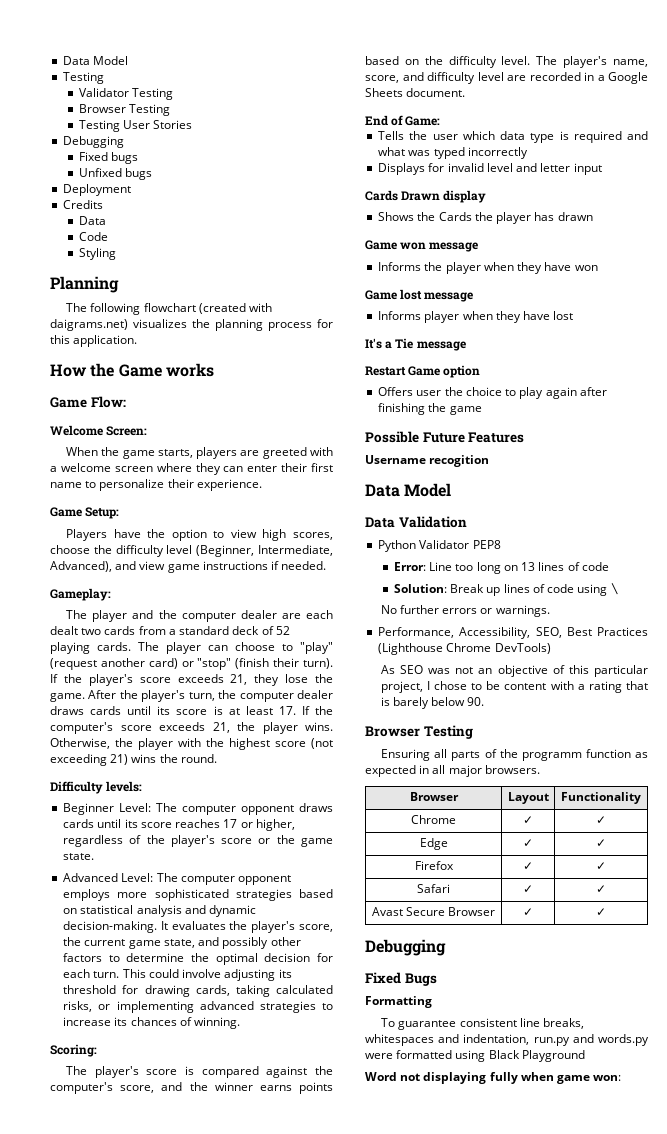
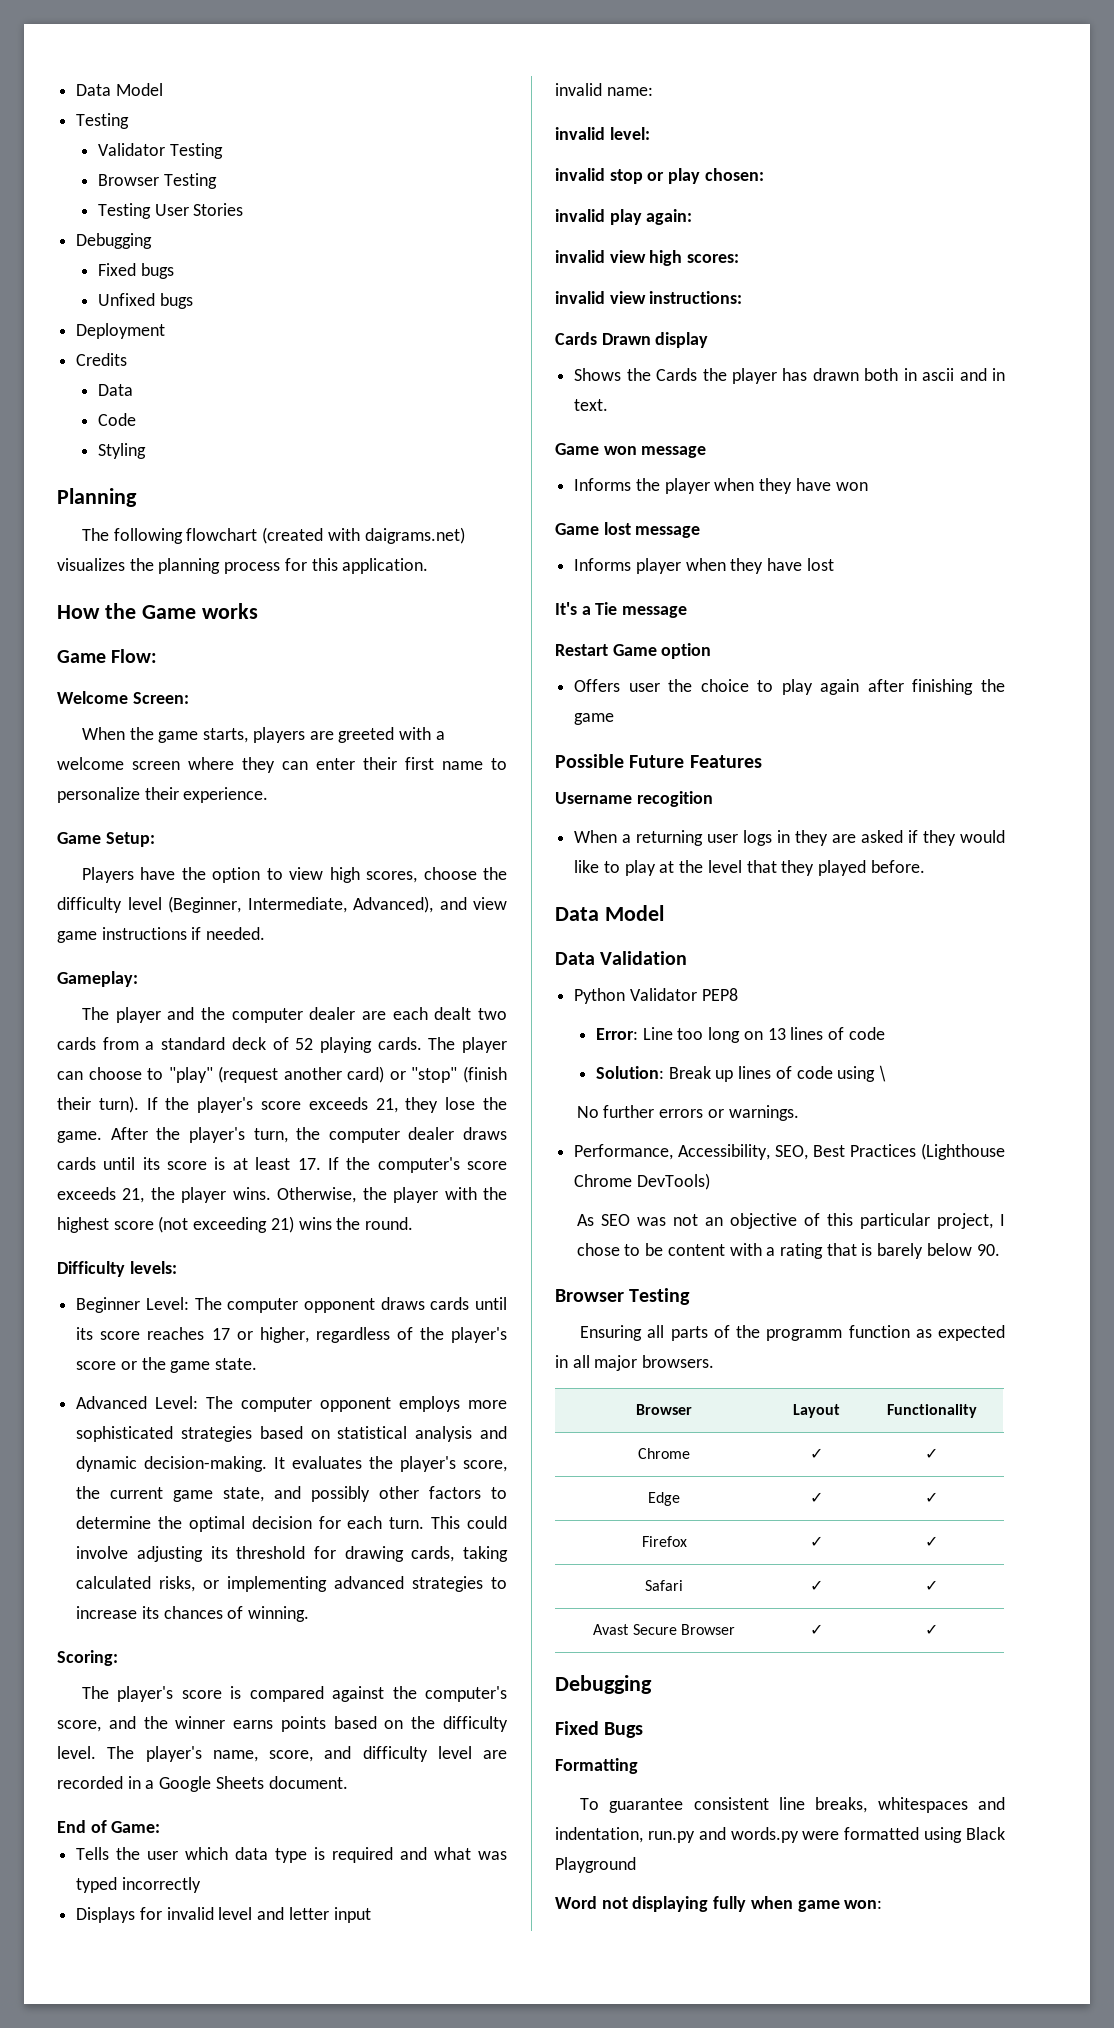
(602, 169) none -> [555,83,653,96] [555,127,650,140] [555,168,764,184] [555,209,693,225] [555,250,740,266] [555,291,743,304] // invalid name: // invalid level: // invalid stop or play chosen: // invalid play again: // invalid view high scores: // invalid view instructions:
(593, 216) none -> [864,368,1005,381] [574,399,609,411] both in ascii and in text.
(490, 461) none -> [574,830,1005,846] [574,860,925,876] // When a returning user logs in they are asked if they would like to play at the level that they played before.

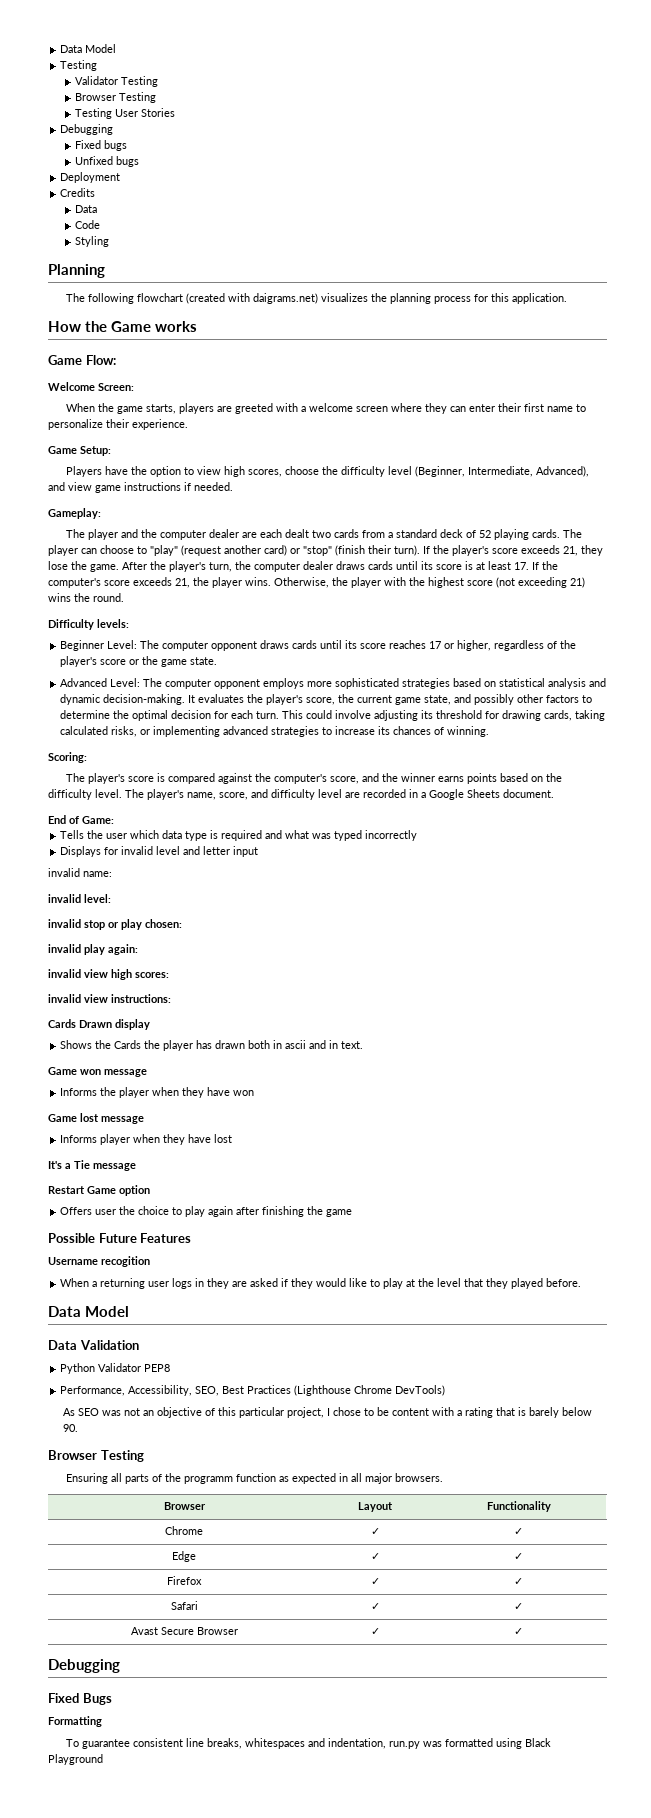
[595,1027,885,1043] [595,1065,886,1082] [576,1105,799,1121] // Error: Line too long on 13 lines of code // Solution: Break up lines of code using \ // No further errors or warnings. -> (171, 1368) none
[698,1827,840,1843] and words.py were -> [422,1741,442,1747] was
[555,1896,883,1912] // Word not displaying fully when game won: -> (103, 1759) none

